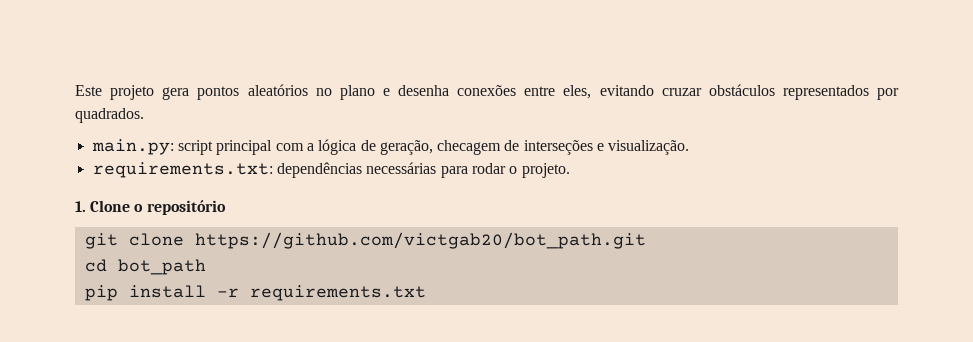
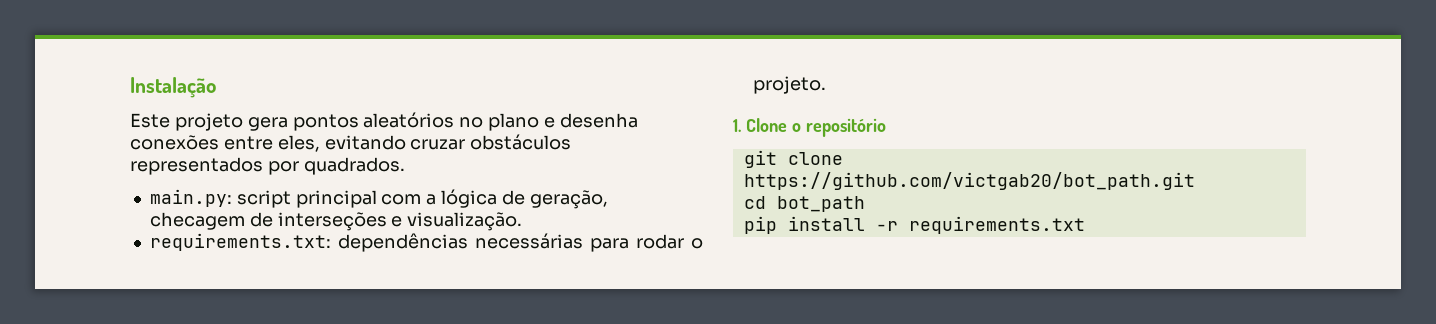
(75, 90) none -> [130,77,216,98] Instalação //

